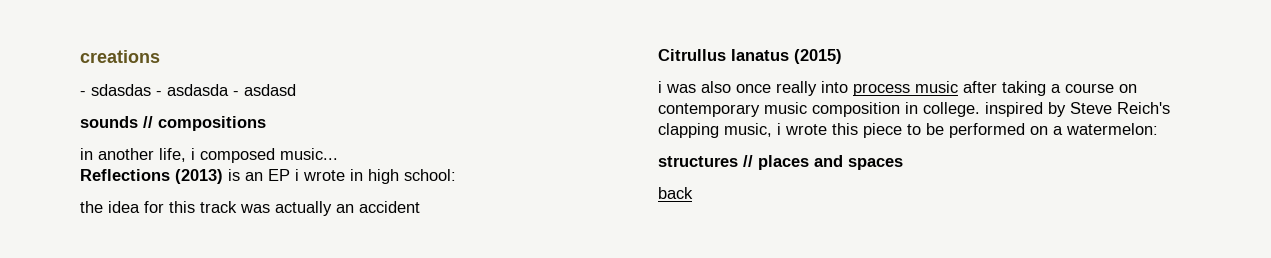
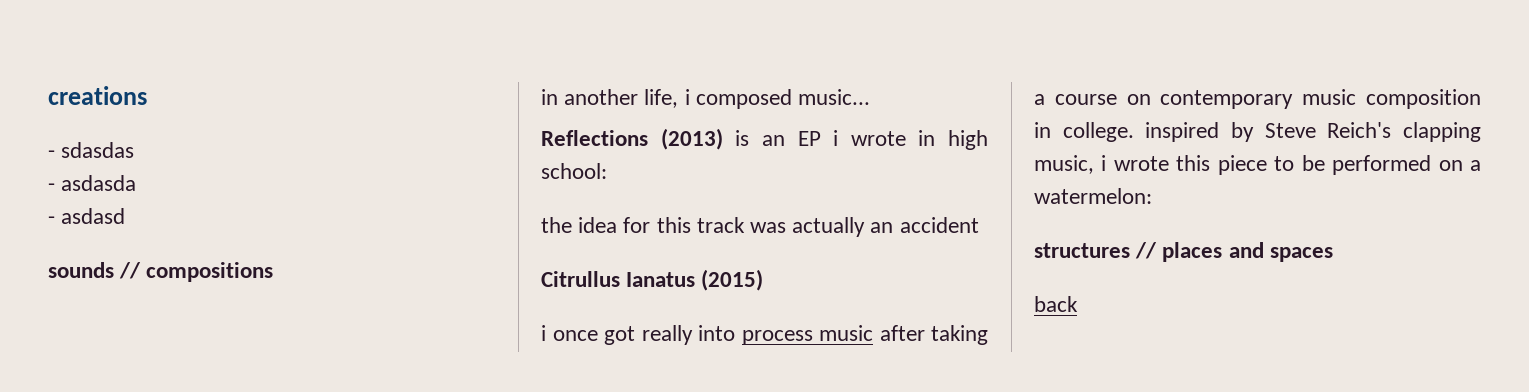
(151, 90) none -> (135, 150) //
(229, 90) none -> (137, 183) //
[666,81,771,93] was also once -> [552,326,635,345] once got

